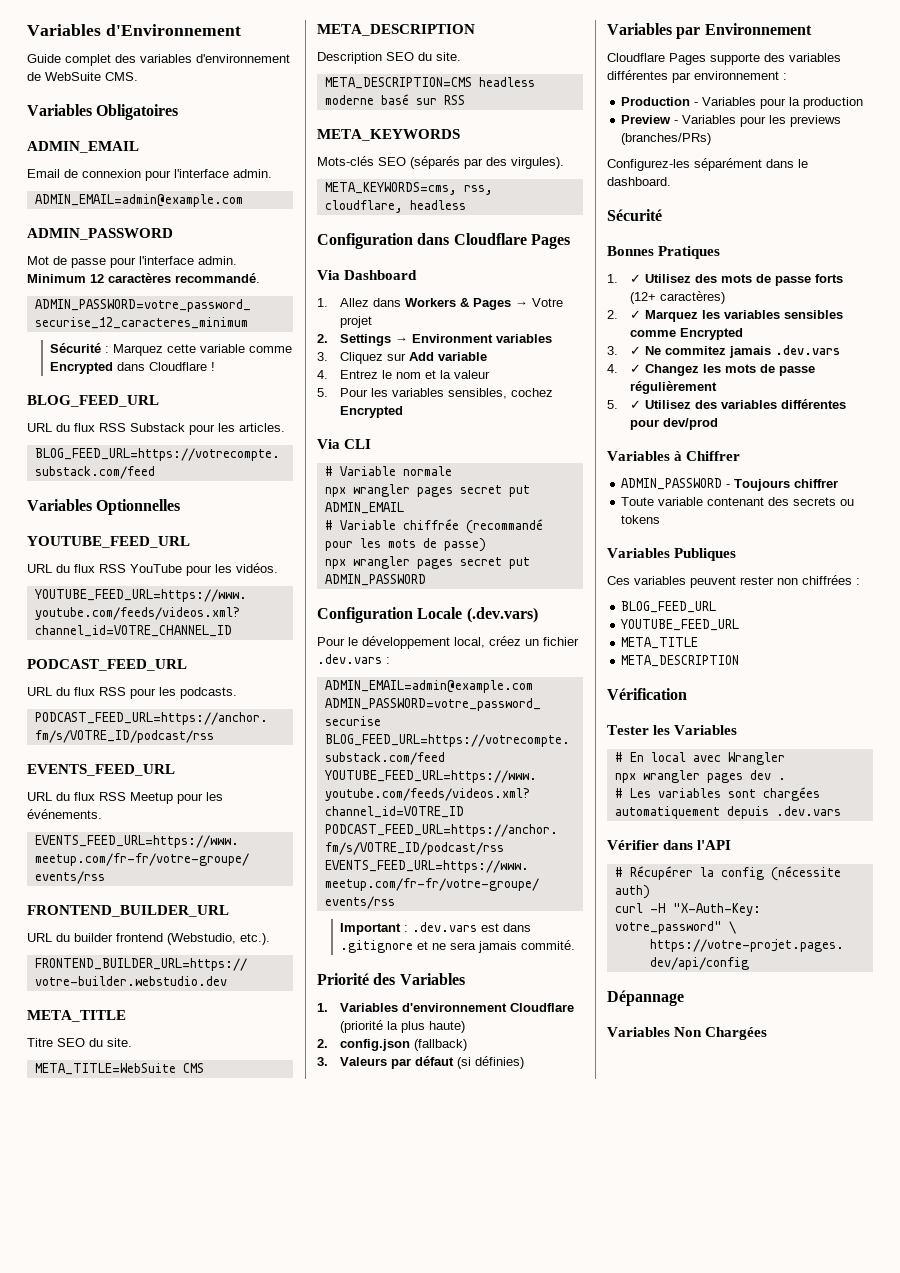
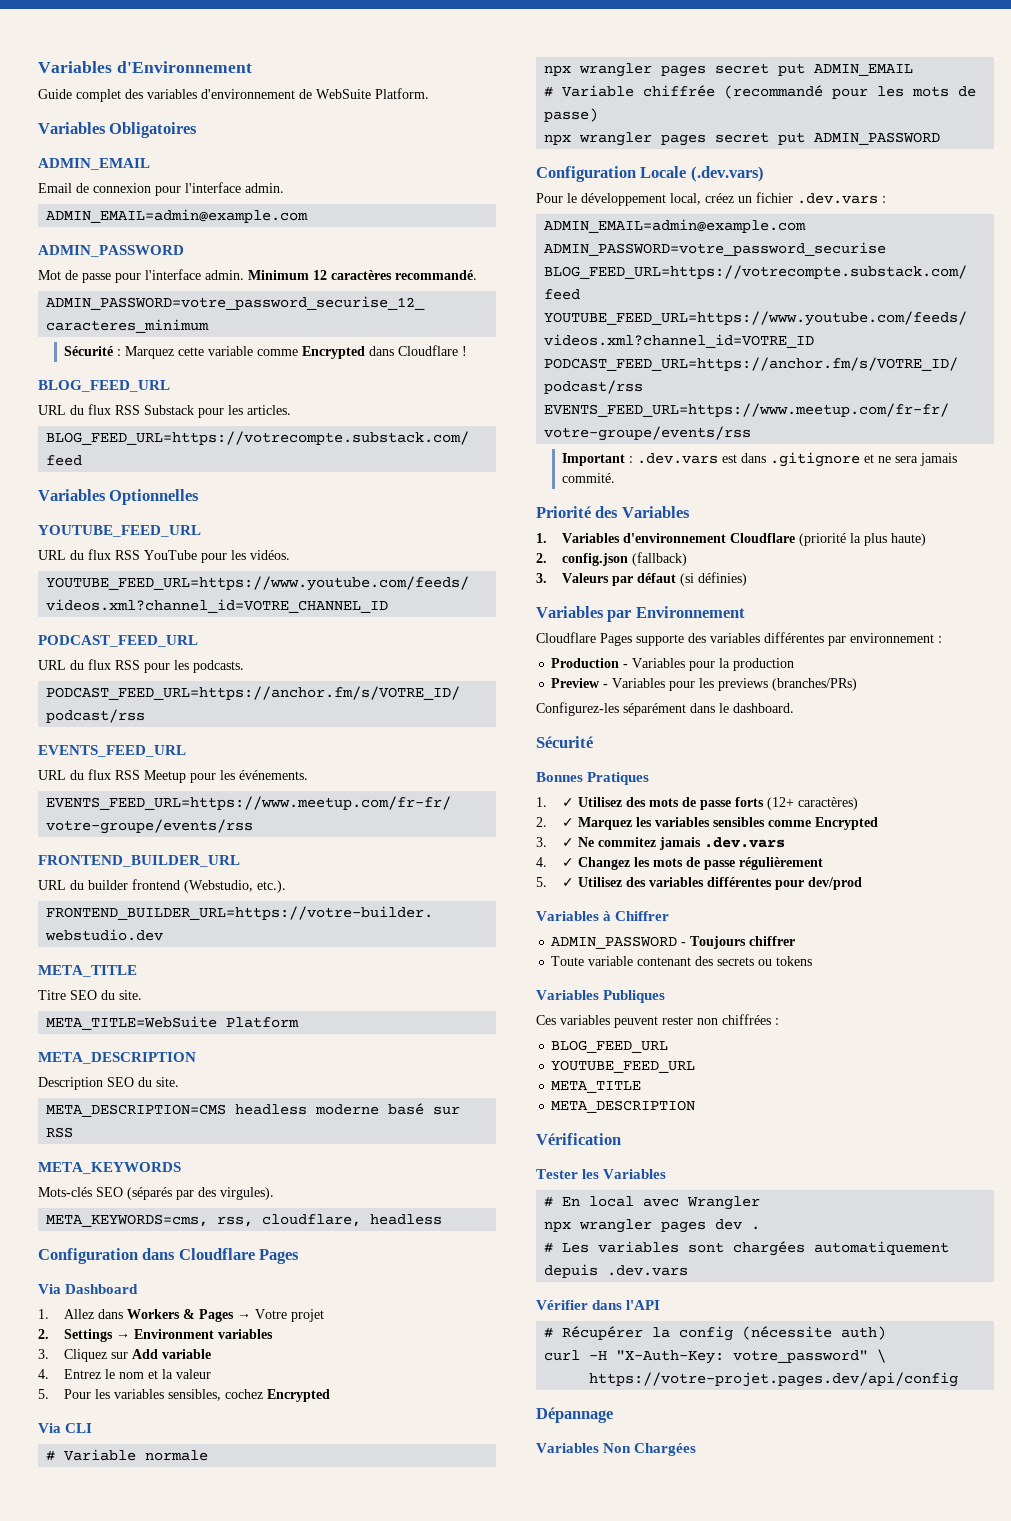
[105,72,138,81] CMS. -> [375,88,429,99] Platform.
[182,1063,204,1073] CMS -> [226,1017,300,1028] Platform

